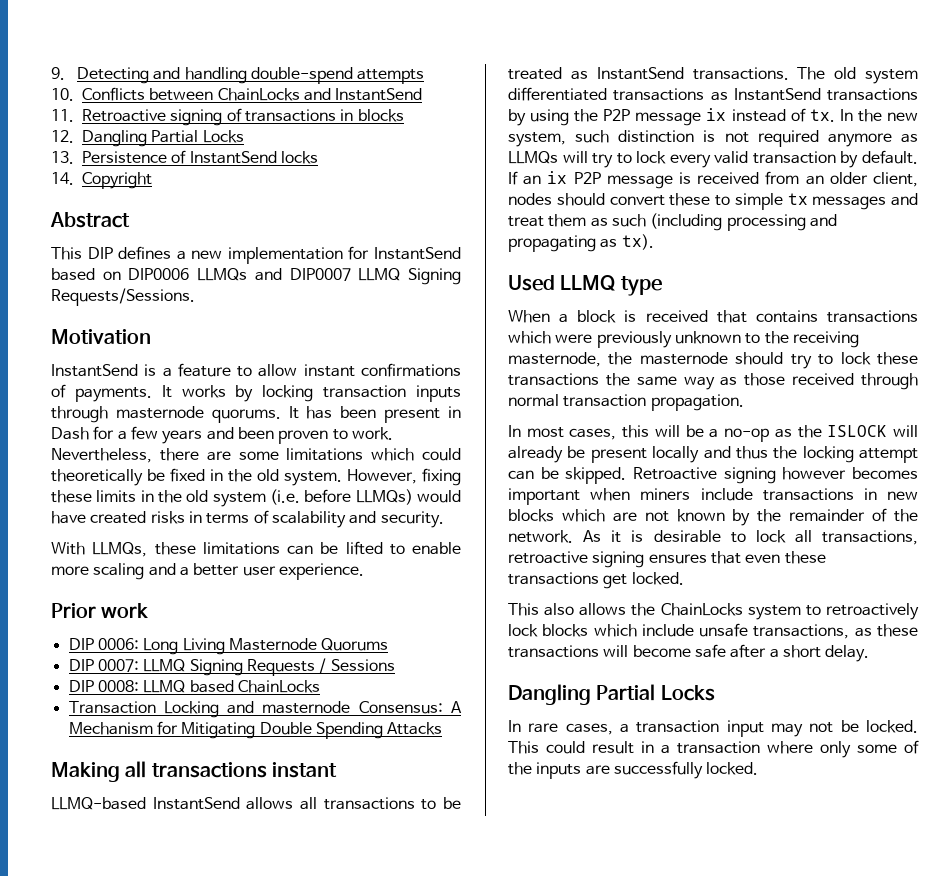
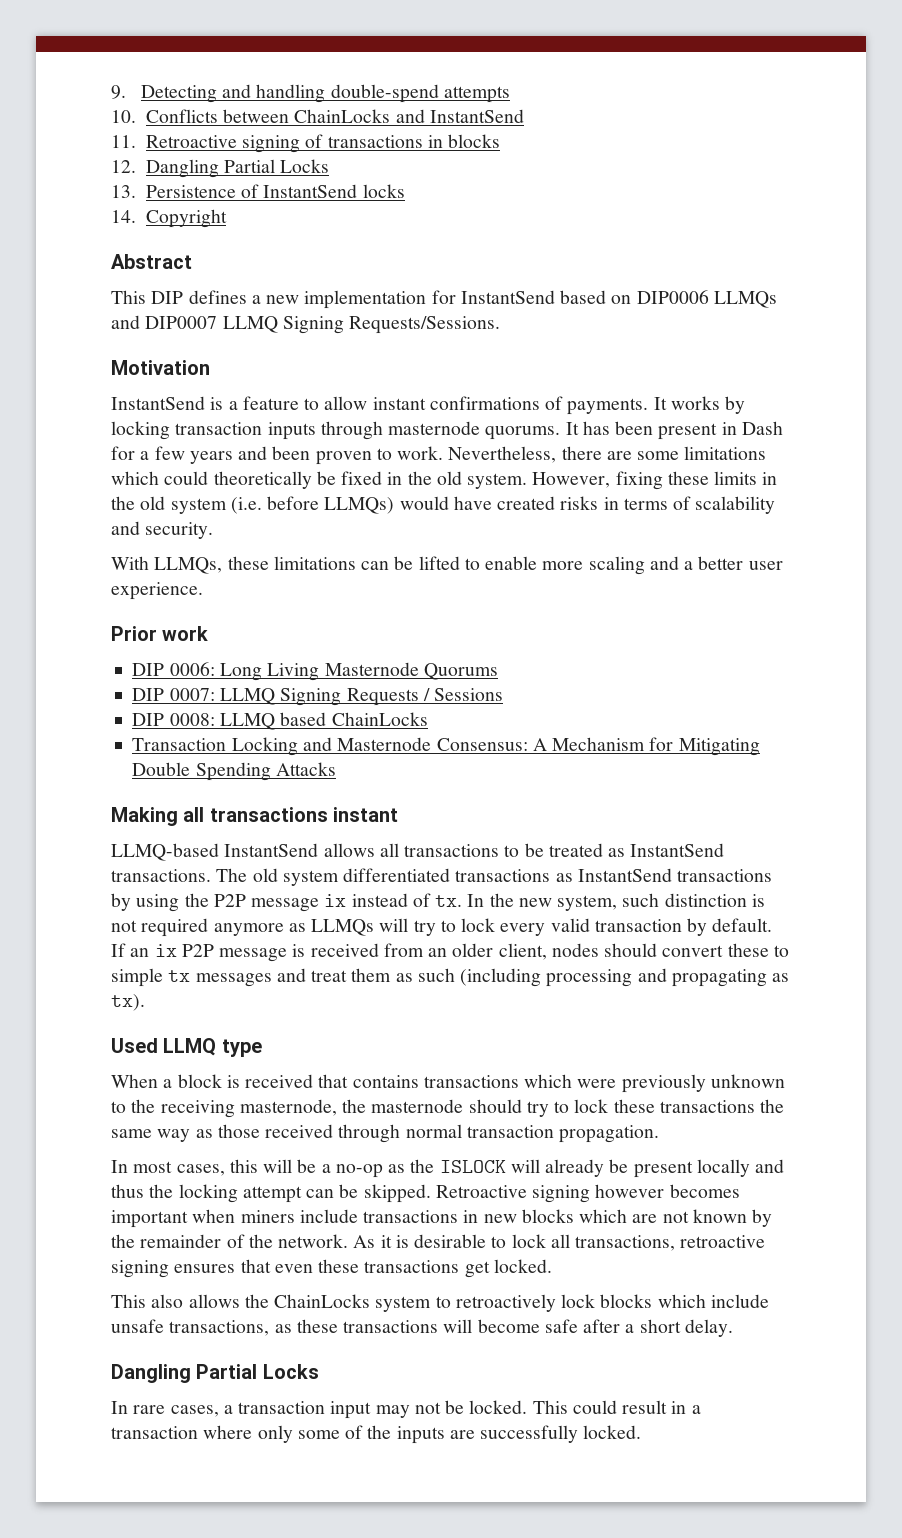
[262,701,351,714] masternode -> [337,737,432,751] Masternode

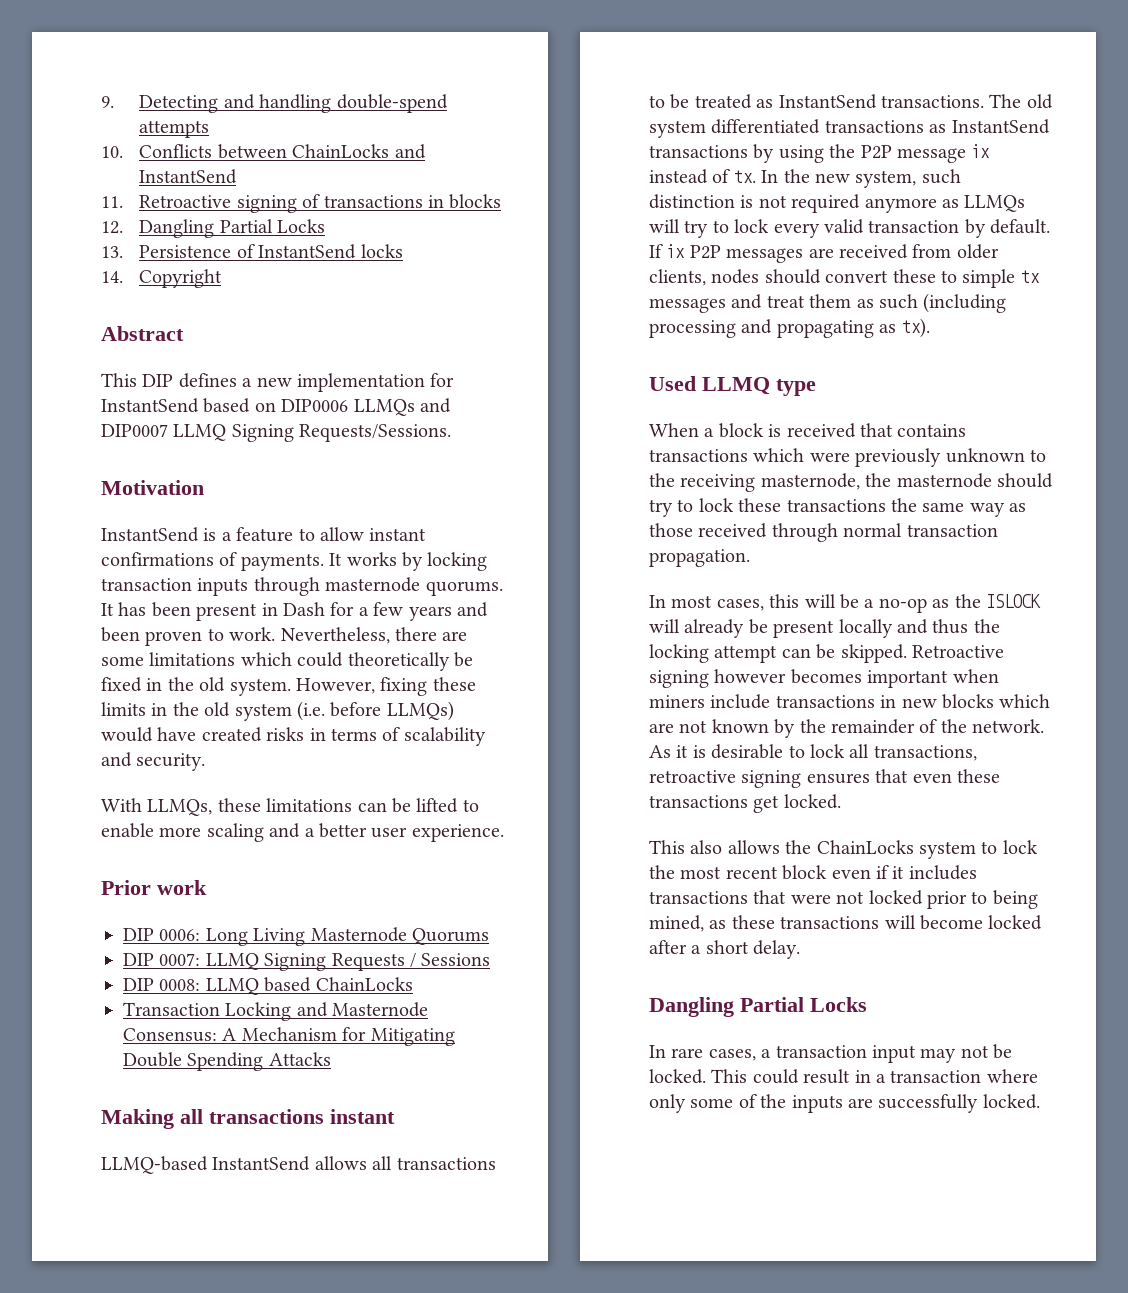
[130,948,150,957] an -> (663, 251) none
[219,943,547,962] message is received from an older client, -> [726,244,999,263] [649,269,706,286] messages are received from older clients,
[455,1294,769,1312] [111,1319,270,1336] retroactively lock blocks which include unsafe transactions, -> [1002,840,1038,854] [649,865,977,880] [649,890,1038,909] [649,915,704,932] lock the most recent block even if it includes transactions that were not locked prior to being mined,
[544,1319,578,1333] safe -> [988,915,1043,930] locked

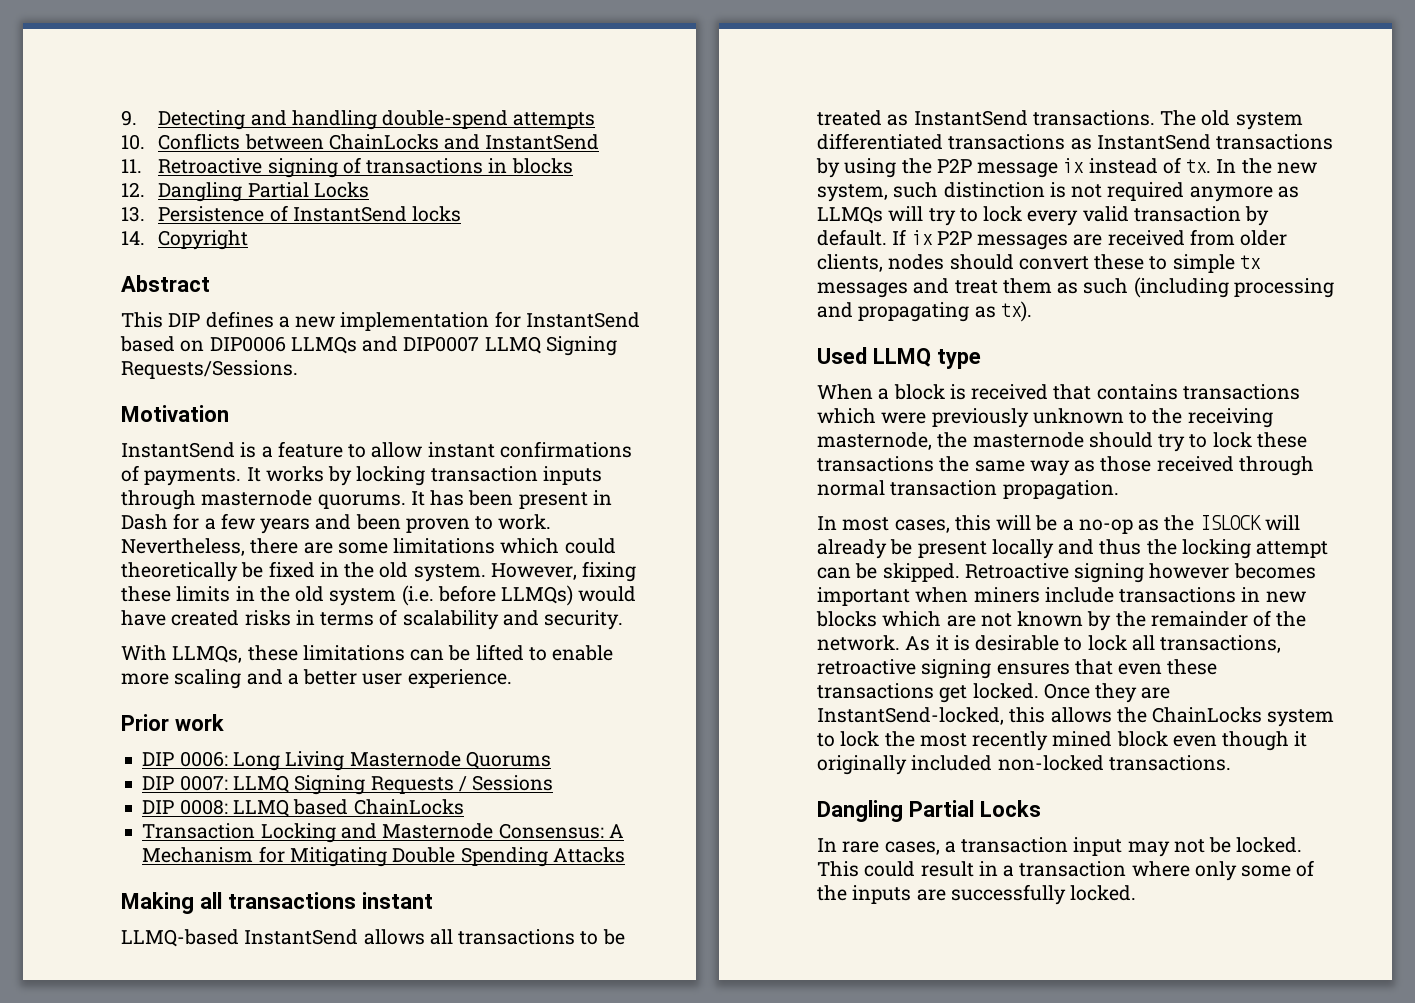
[649,840,723,854] // This also -> [1043,683,1171,703] [817,707,1046,725] Once they are InstantSend-locked, this
[725,865,977,880] [649,890,1038,909] [649,915,1043,932] [649,940,801,959] recent block even if it includes transactions that were not locked prior to being mined, as these transactions will become locked after a short delay. -> [972,731,1308,751] [817,755,1231,775] recently mined block even though it originally included non-locked transactions.

